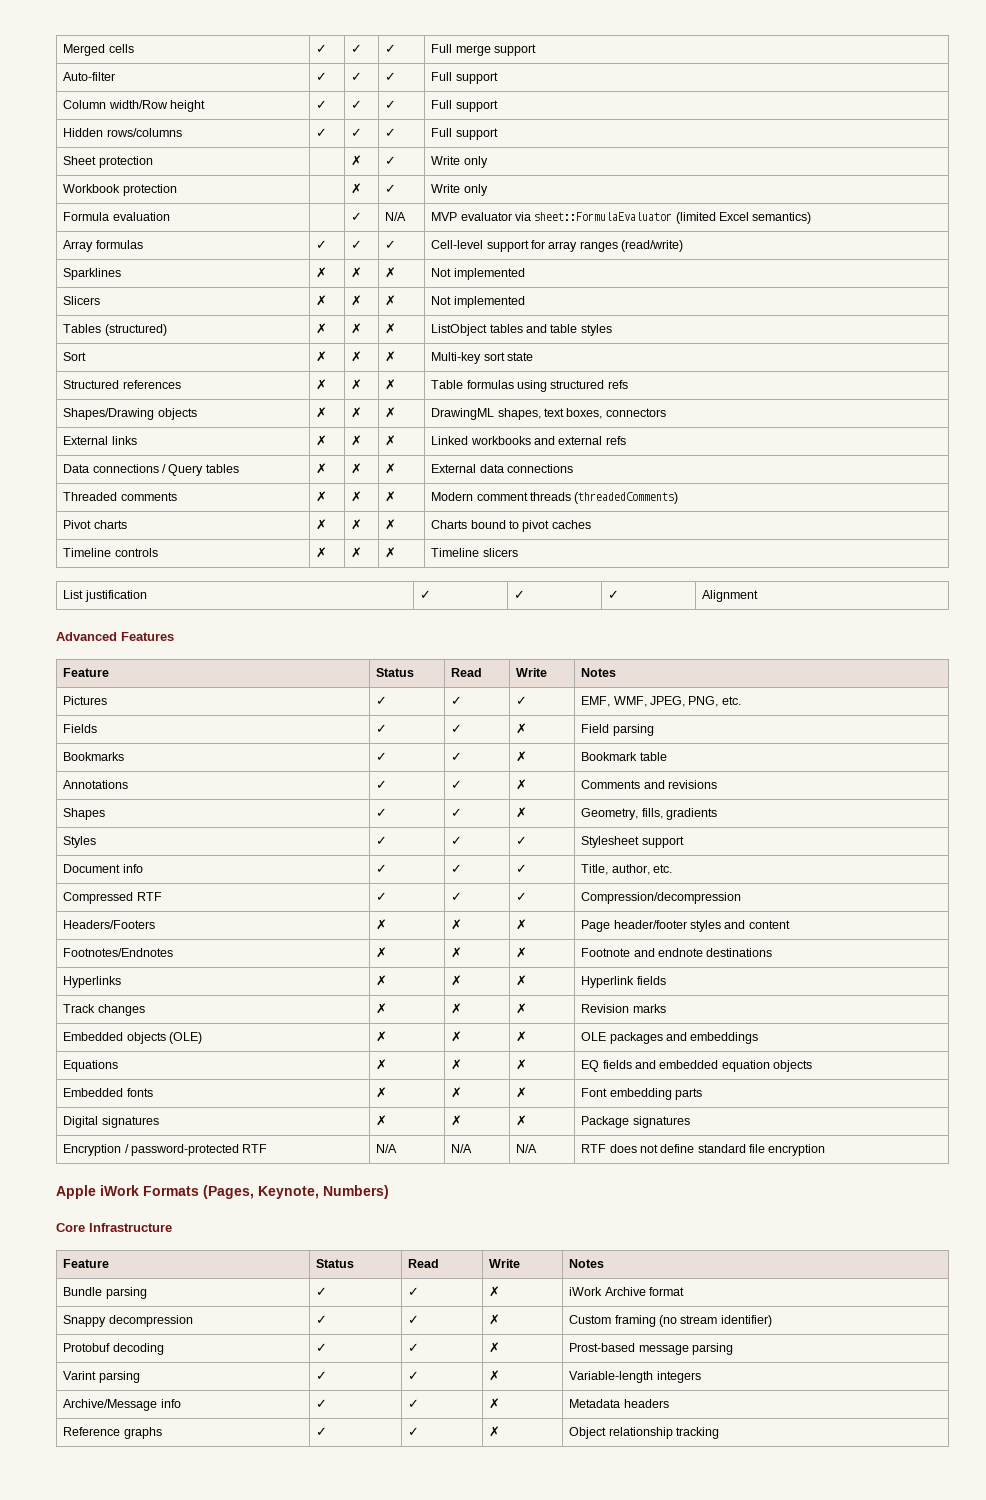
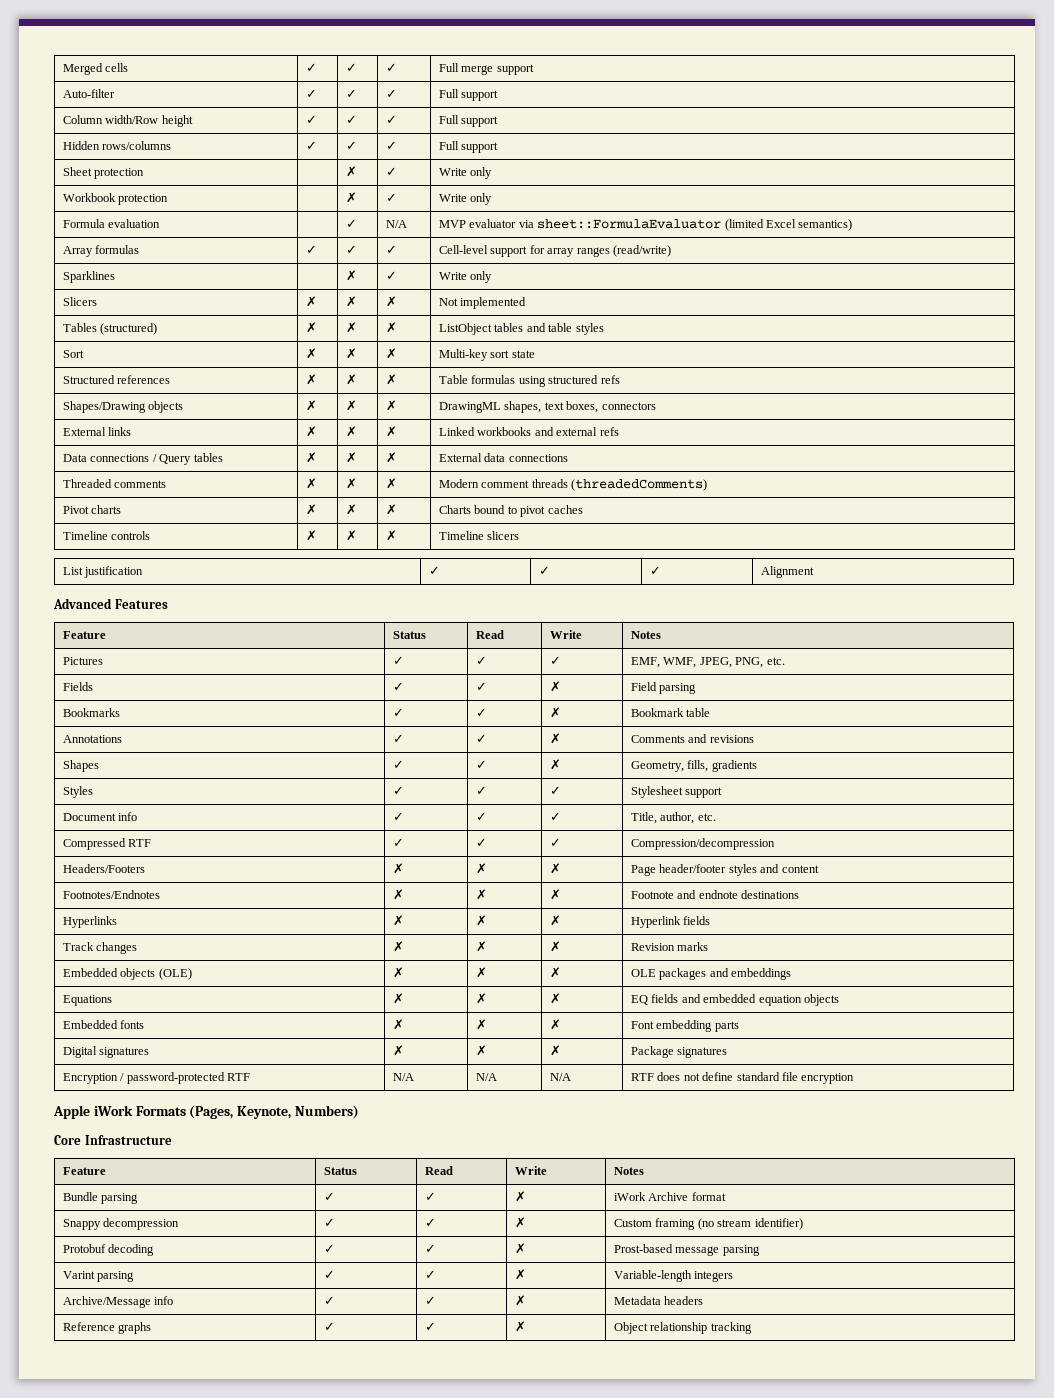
[316,267,328,278] [351,267,363,278] [385,267,397,278] [431,268,525,280] ✗ | ✗ | ✗ | Not implemented -> [346,270,358,281] [386,271,398,280] [439,271,493,283] | ✗ | ✓ | Write only

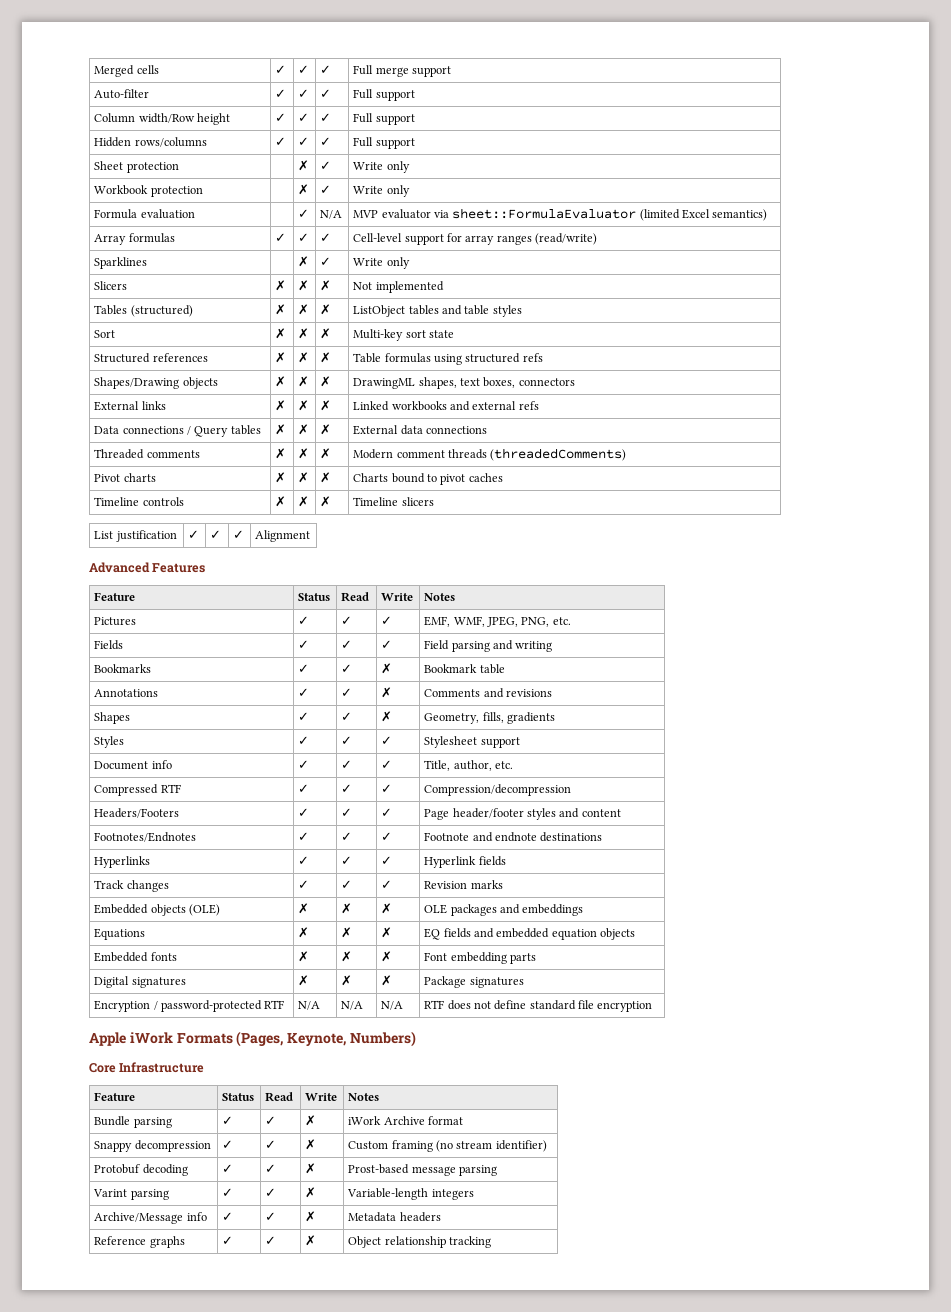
[550,681,562,692] ✗ -> [381,640,393,649] ✓
(697, 688) none -> [492,640,553,652] and writing
[393,863,405,874] [476,863,488,874] [550,863,562,874] ✗ | ✗ | ✗ -> [298,808,310,817] [341,808,353,817] [381,808,393,817] ✓ | ✓ | ✓
[393,889,405,900] [476,889,488,900] [550,889,562,900] ✗ | ✗ | ✗ -> [298,832,310,841] [341,832,353,841] [381,832,393,841] ✓ | ✓ | ✓
[393,915,405,926] [476,915,488,926] [550,915,562,926] ✗ | ✗ | ✗ -> [298,856,310,865] [341,856,353,865] [381,856,393,865] ✓ | ✓ | ✓
[393,941,405,952] [476,941,488,952] [550,941,562,952] ✗ | ✗ | ✗ -> [298,880,310,889] [341,880,353,889] [381,880,393,889] ✓ | ✓ | ✓

